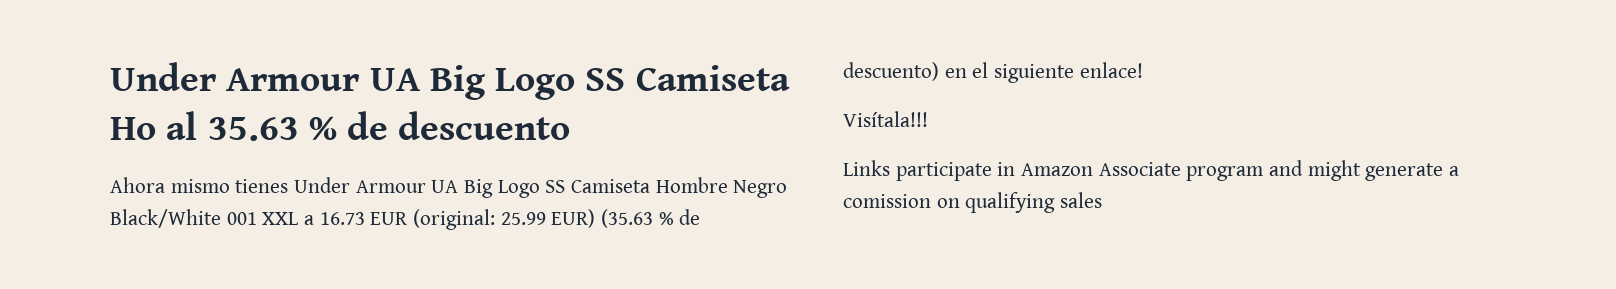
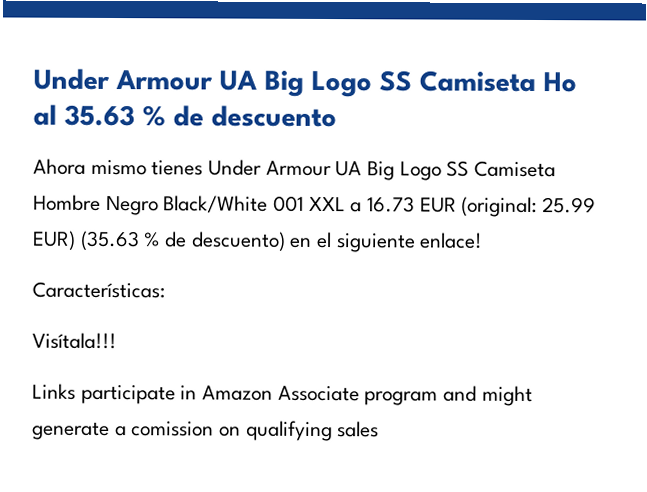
(1143, 70) none -> [32,281,165,299] // Características:

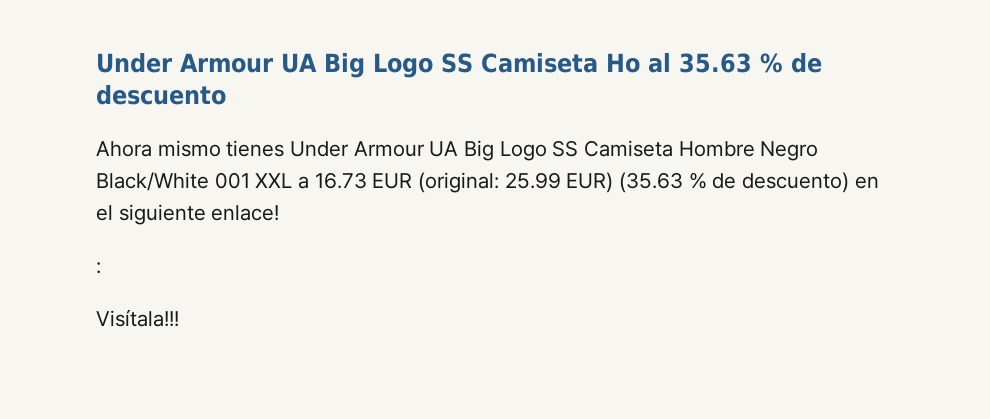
[32,281,165,299] Características: -> [96,262,101,274] :
[32,383,533,406] [32,420,380,442] // Links participate in Amazon Associate program and might generate a comission on qualifying sales -> (179, 318) none

